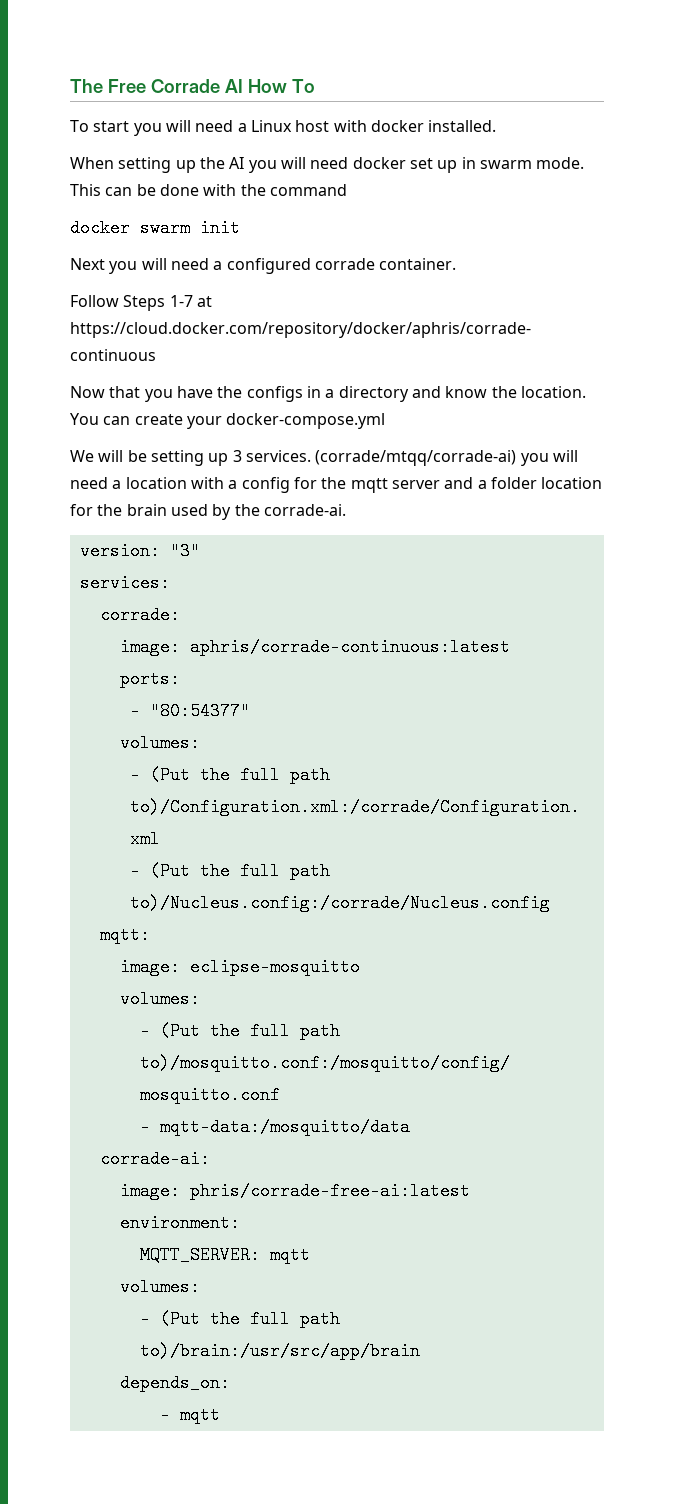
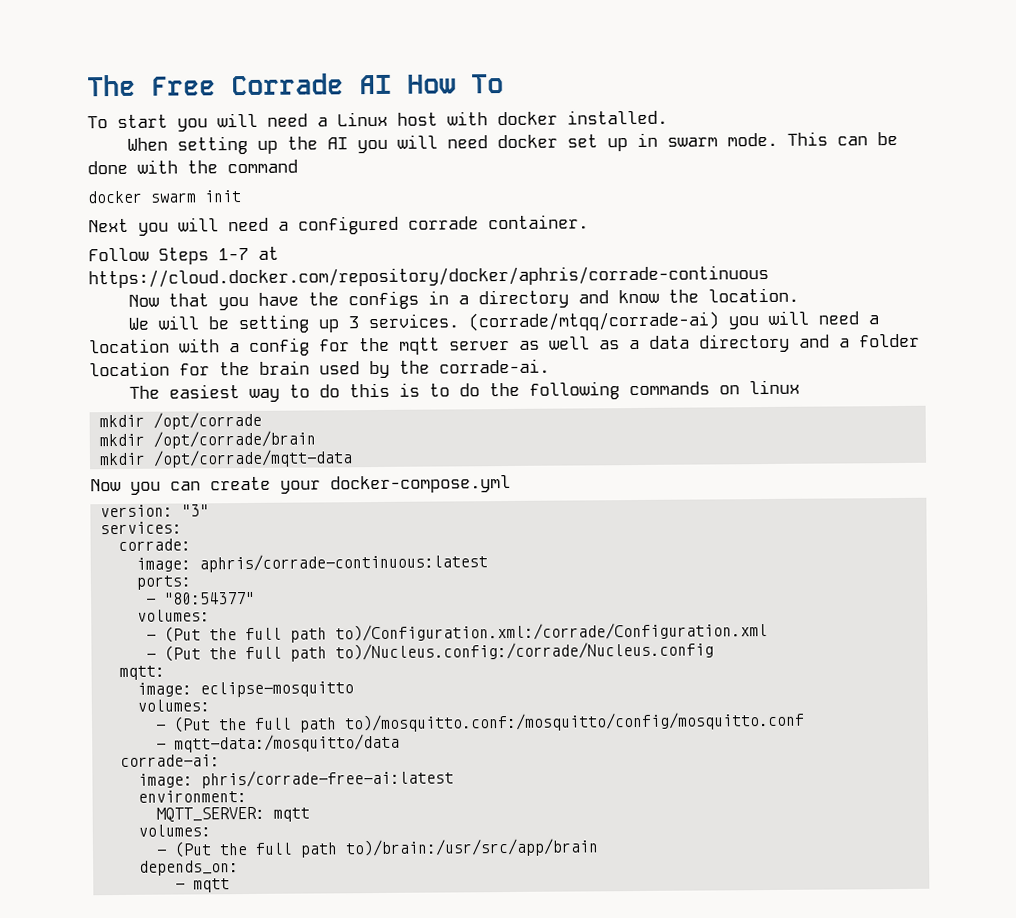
[70,413,386,429] You can create your docker-compose.yml -> (800, 295) none
(440, 484) none -> [519,333,790,353] as well as a data directory
(346, 510) none -> [129,379,801,402] [99,411,263,430] [99,430,317,449] [99,449,354,468] [90,474,511,495] // The easiest way to do this is to do the following commands on linux // mkdir /opt/corrade // mkdir /opt/corrade/brain // mkdir /opt/corrade/mqtt-data // Now you can create your docker-compose.yml

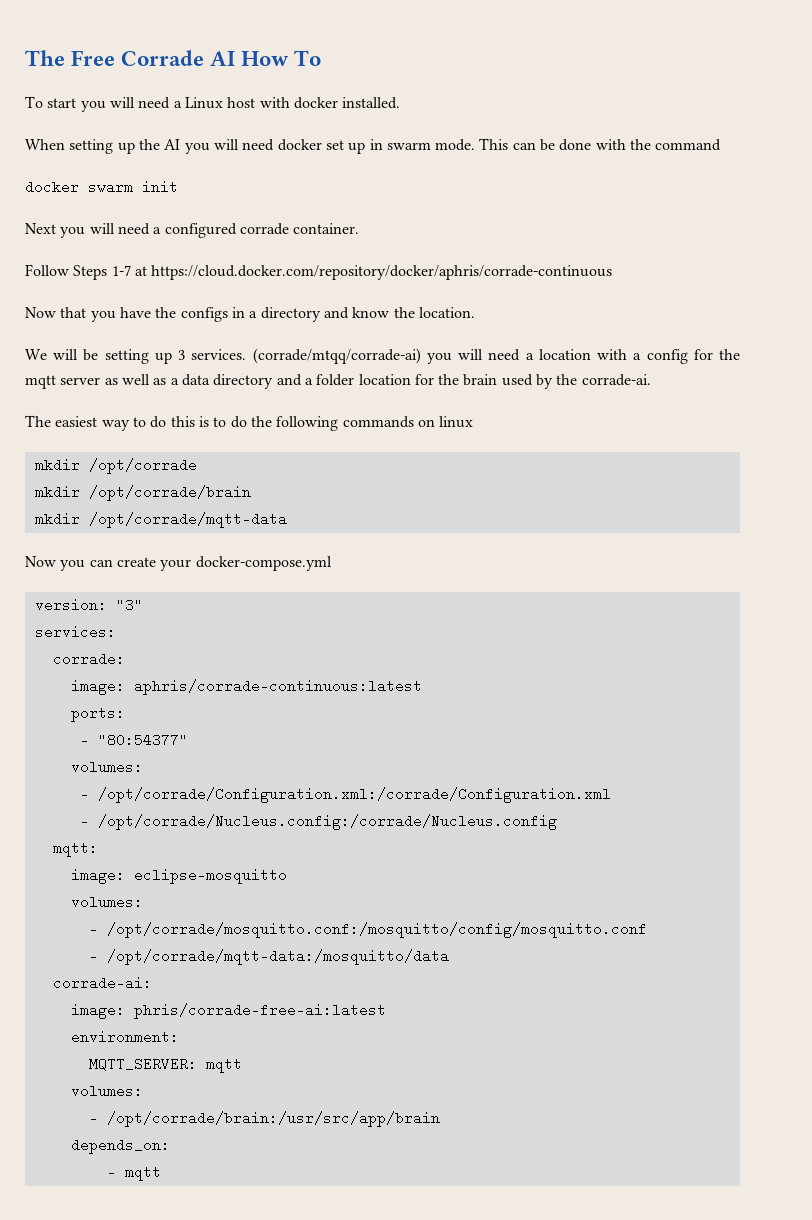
[164,622,769,643] [146,641,715,662] (Put the full path to)/Configuration.xml:/corrade/Configuration.xml // - (Put the full path to)/Nucleus.config:/corrade/Nucleus.config -> [97,787,611,803] [79,814,557,830] /opt/corrade/Configuration.xml:/corrade/Configuration.xml // - /opt/corrade/Nucleus.config:/corrade/Nucleus.config
[173,711,806,733] [156,733,401,753] (Put the full path to)/mosquitto.conf:/mosquitto/config/mosquitto.conf // - mqtt-data:/mosquitto/data -> [106,922,647,938] [88,949,449,965] /opt/corrade/mosquitto.conf:/mosquitto/config/mosquitto.conf // - /opt/corrade/mqtt-data:/mosquitto/data
[174,838,600,858] (Put the full path to)/brain:/usr/src/app/brain -> [106,1111,440,1127] /opt/corrade/brain:/usr/src/app/brain

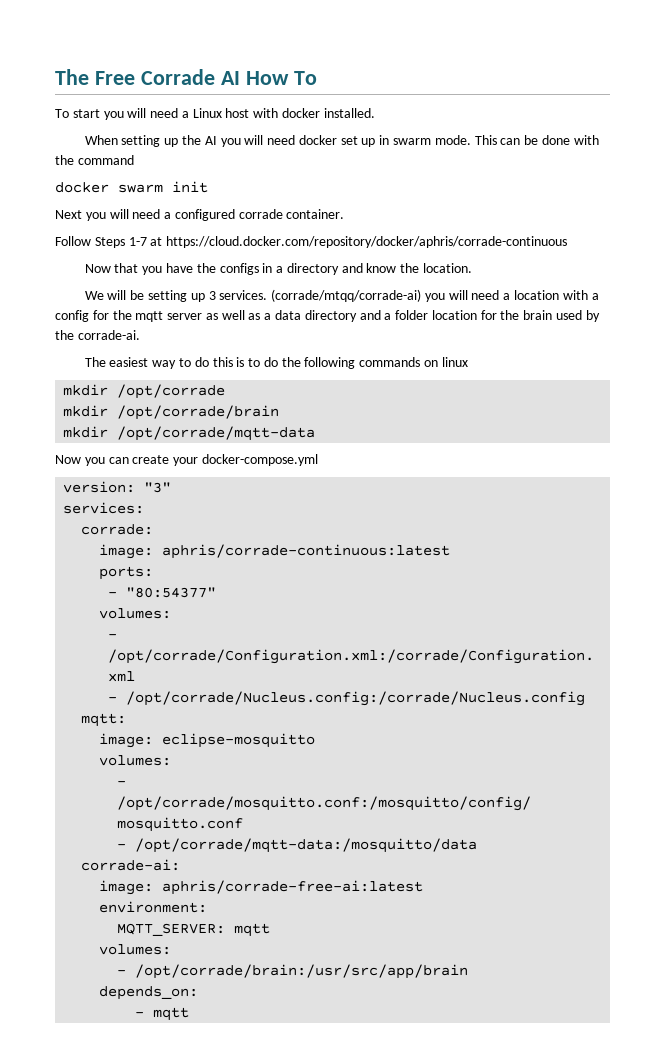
[133,1003,386,1019] phris/corrade-free-ai:latest -> [162,880,424,895] aphris/corrade-free-ai:latest

